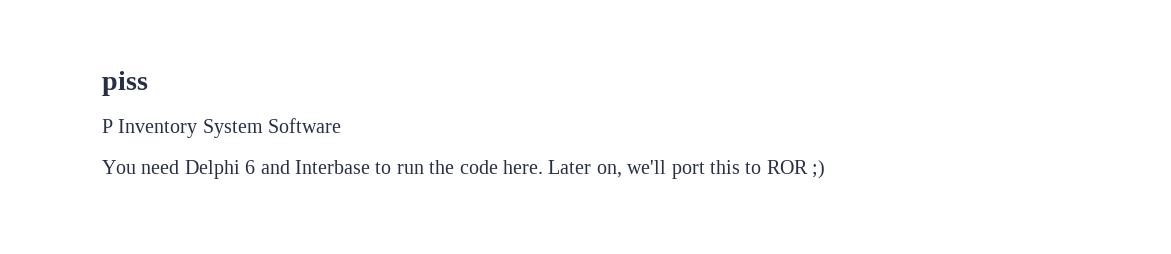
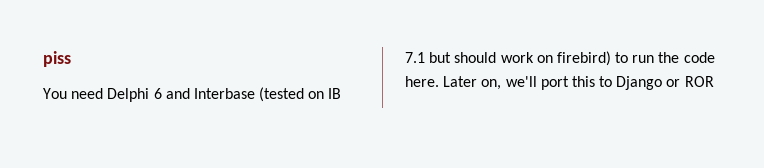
[102,118,342,138] // P Inventory System Software -> (71, 59) none
(370, 167) none -> [259,87,342,102] [405,51,611,66] (tested on IB 7.1 but should work on firebird)
[766,160,826,179] ROR ;) -> [616,76,714,90] Django or ROR

